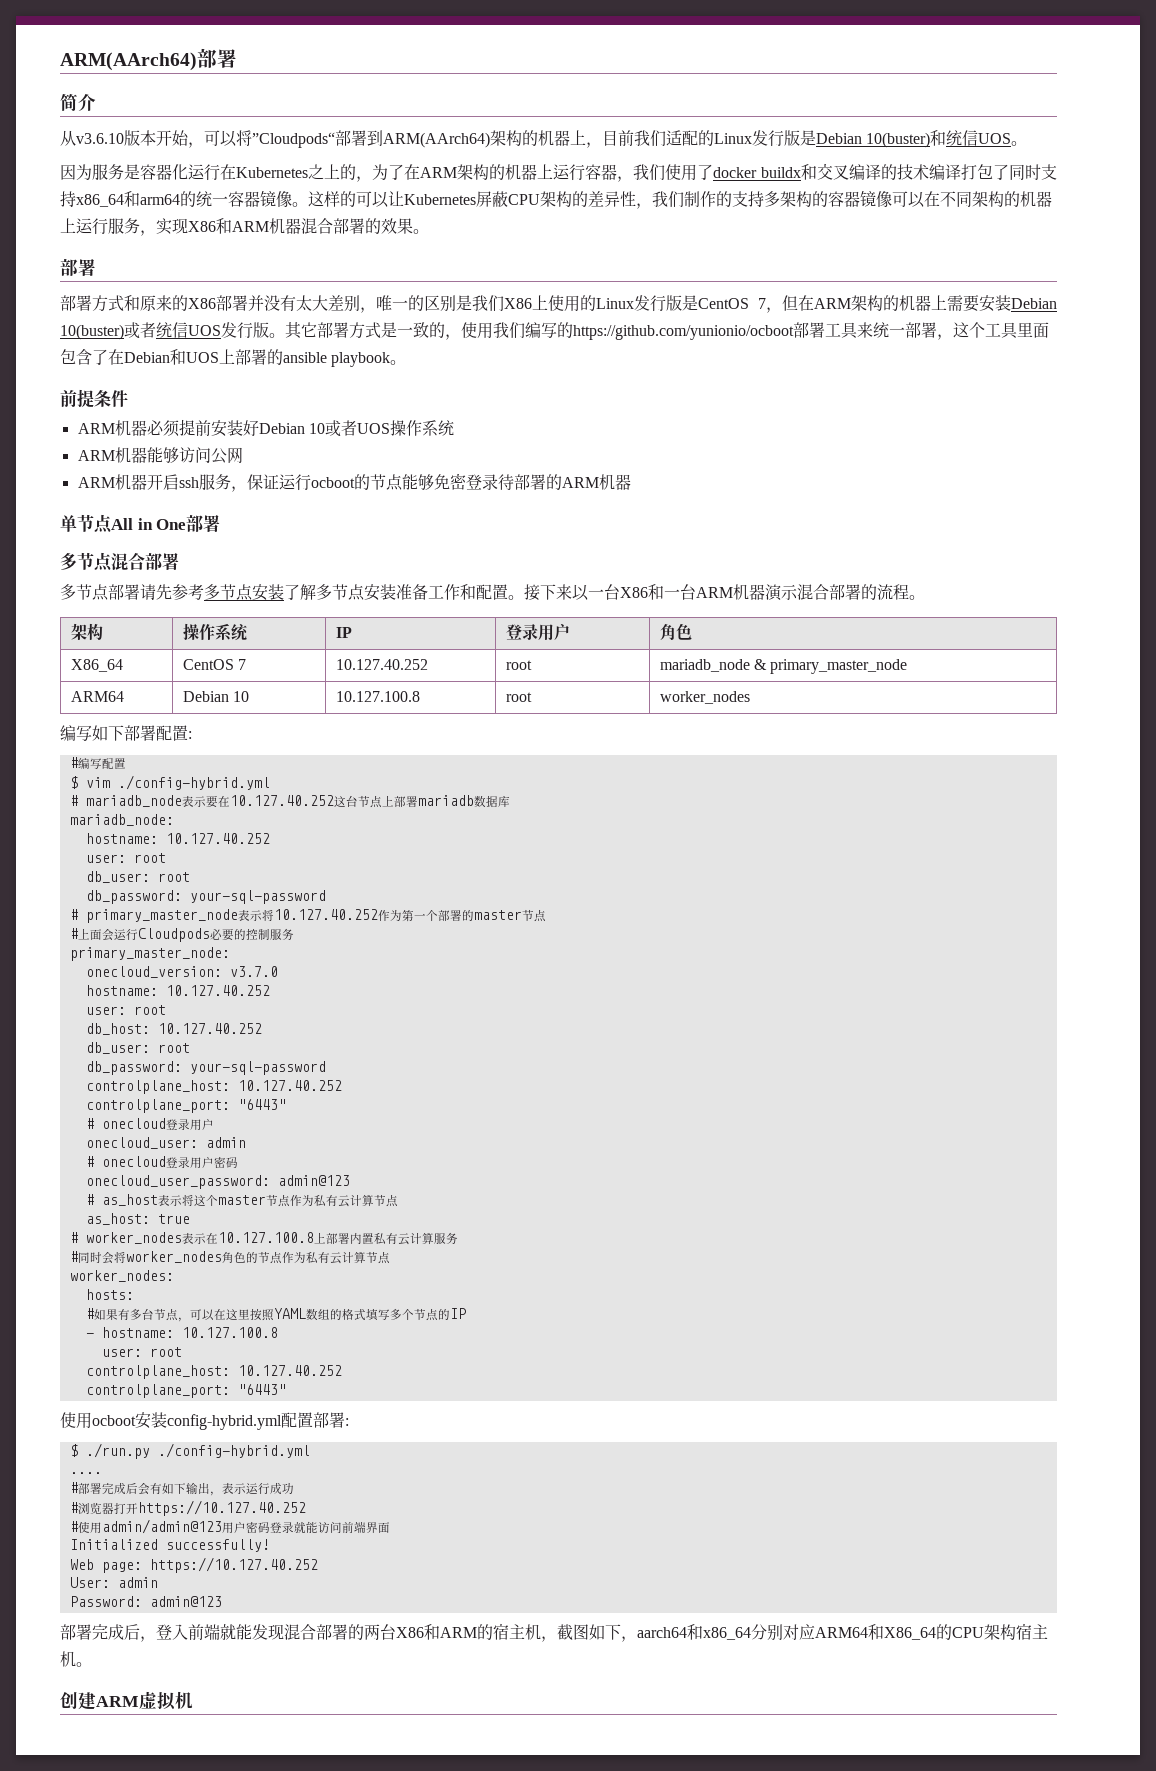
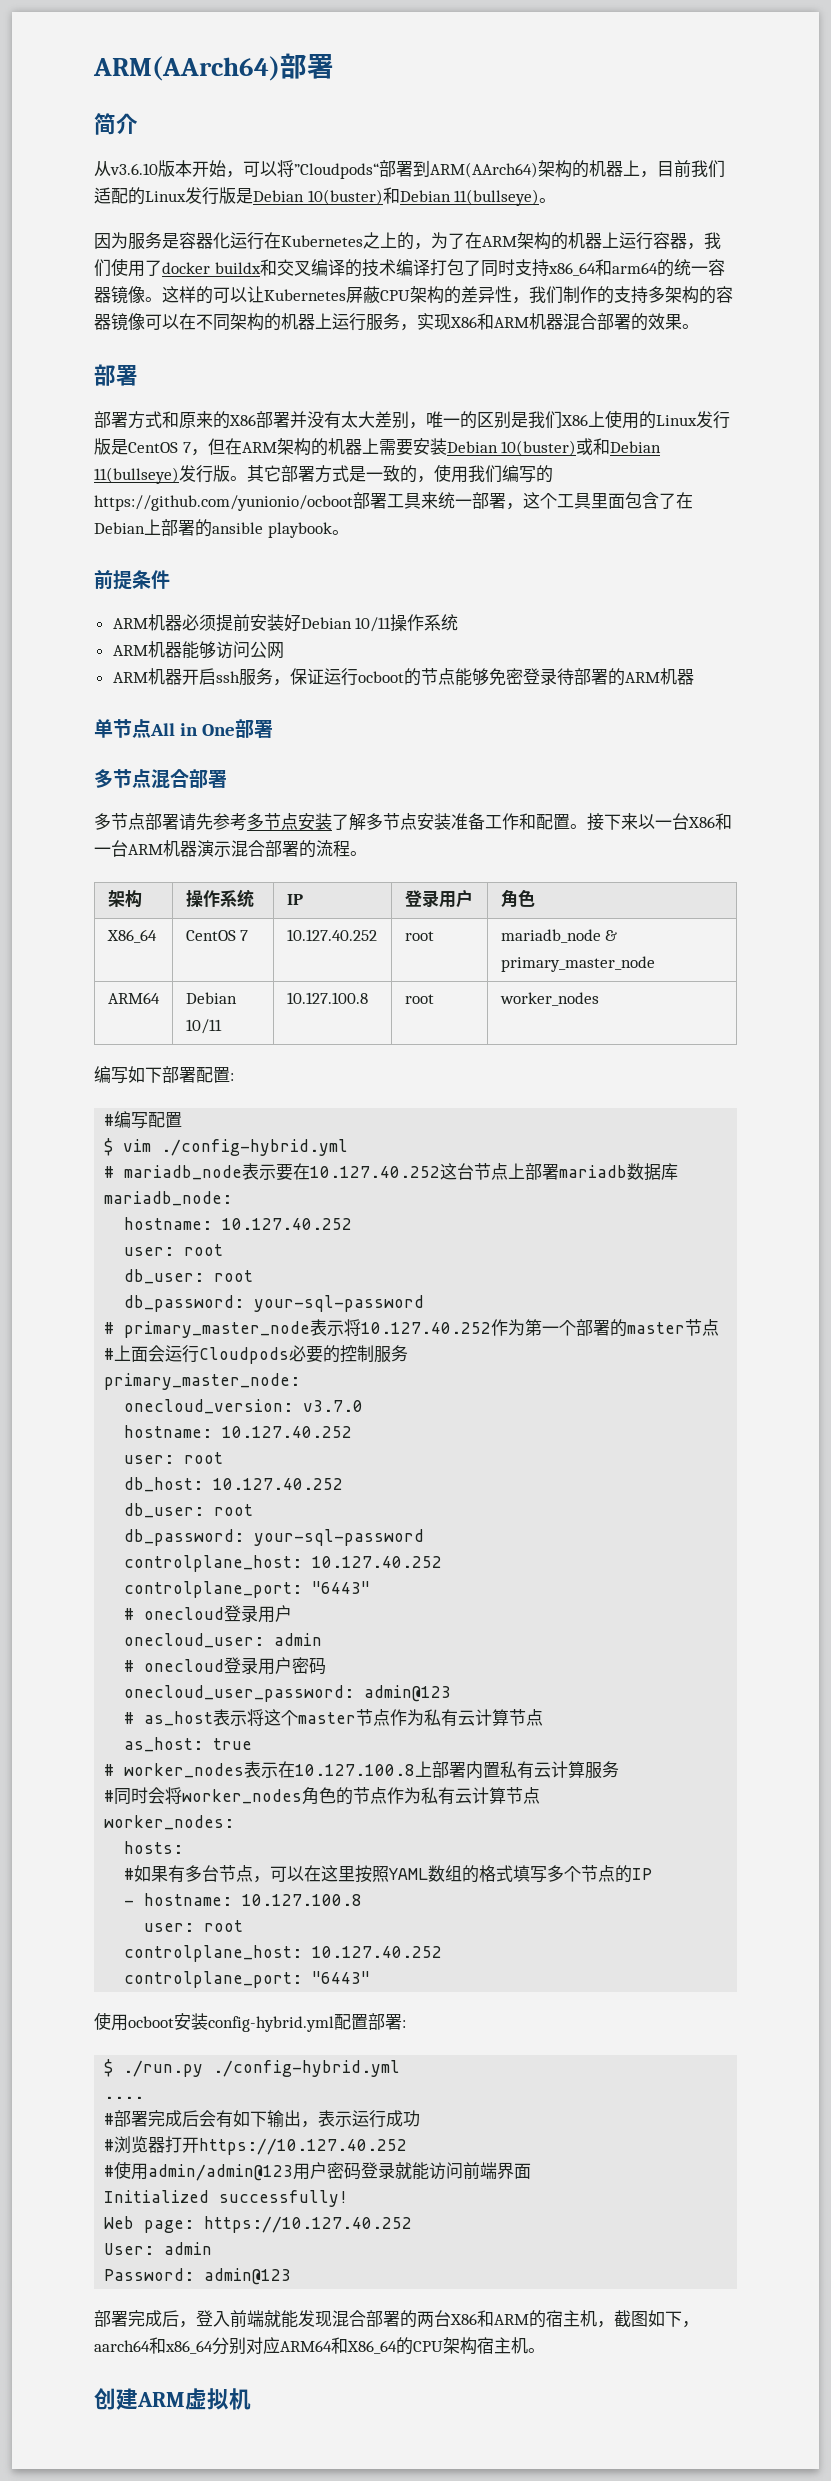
[946,130,1012,146] 统信UOS -> [399,189,540,206] Debian 11(bullseye)
[140,322,221,338] 者统信UOS -> [593,438,662,455] [94,467,179,484] 和Debian 11(bullseye)
[170,349,219,365] 和UOS -> (145, 528) none
[308,420,390,437] 10或者UOS -> [355,617,392,632] 10/11
[232,691,249,702] 10 -> [185,1019,222,1034] 10/11

